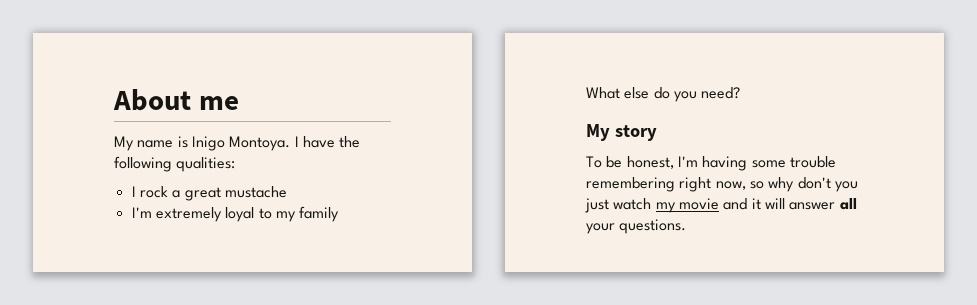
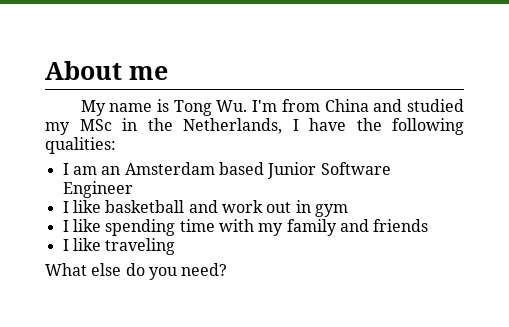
[191,136,291,151] Inigo Montoya. -> [173,99,464,116] [45,118,282,135] Tong Wu. I'm from China and studied my MSc in the Netherlands,
[139,186,287,201] [131,206,340,222] rock a great mustache // I'm extremely loyal to my family -> [72,162,391,179] [62,181,133,198] [62,200,348,217] [62,219,429,236] [62,238,176,255] am an Amsterdam based Junior Software Engineer // I like basketball and work out in gym // I like spending time with my family and friends // I like traveling
[586,124,657,141] [586,156,836,171] [586,177,858,192] [585,198,857,213] [586,219,687,234] // My story // To be honest, I'm having some trouble remembering right now, so why don't you just watch my movie and it will answer all your questions. -> (228, 269) none

